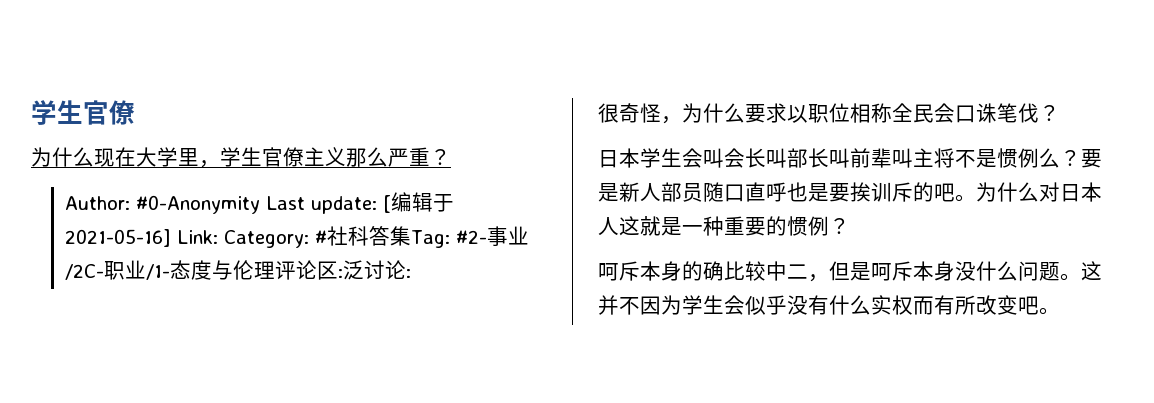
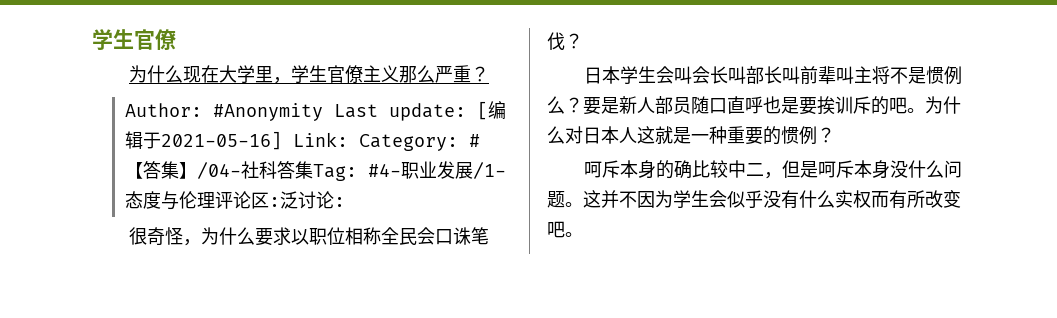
[135,195,260,214] #0-Anonymity -> [212,103,323,121] #Anonymity
[326,226,529,248] [64,260,146,280] 社科答集Tag: #2-事业/2C-职业 -> [124,161,473,181] 【答集】/04-社科答集Tag: #4-职业发展

